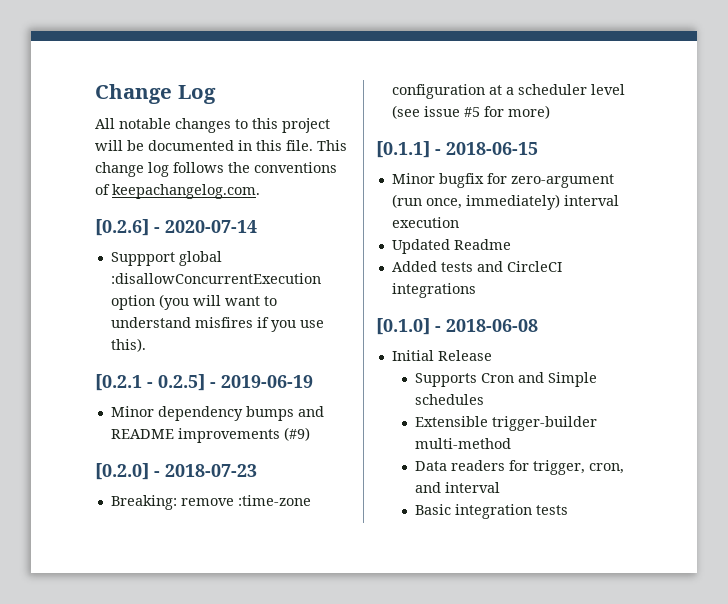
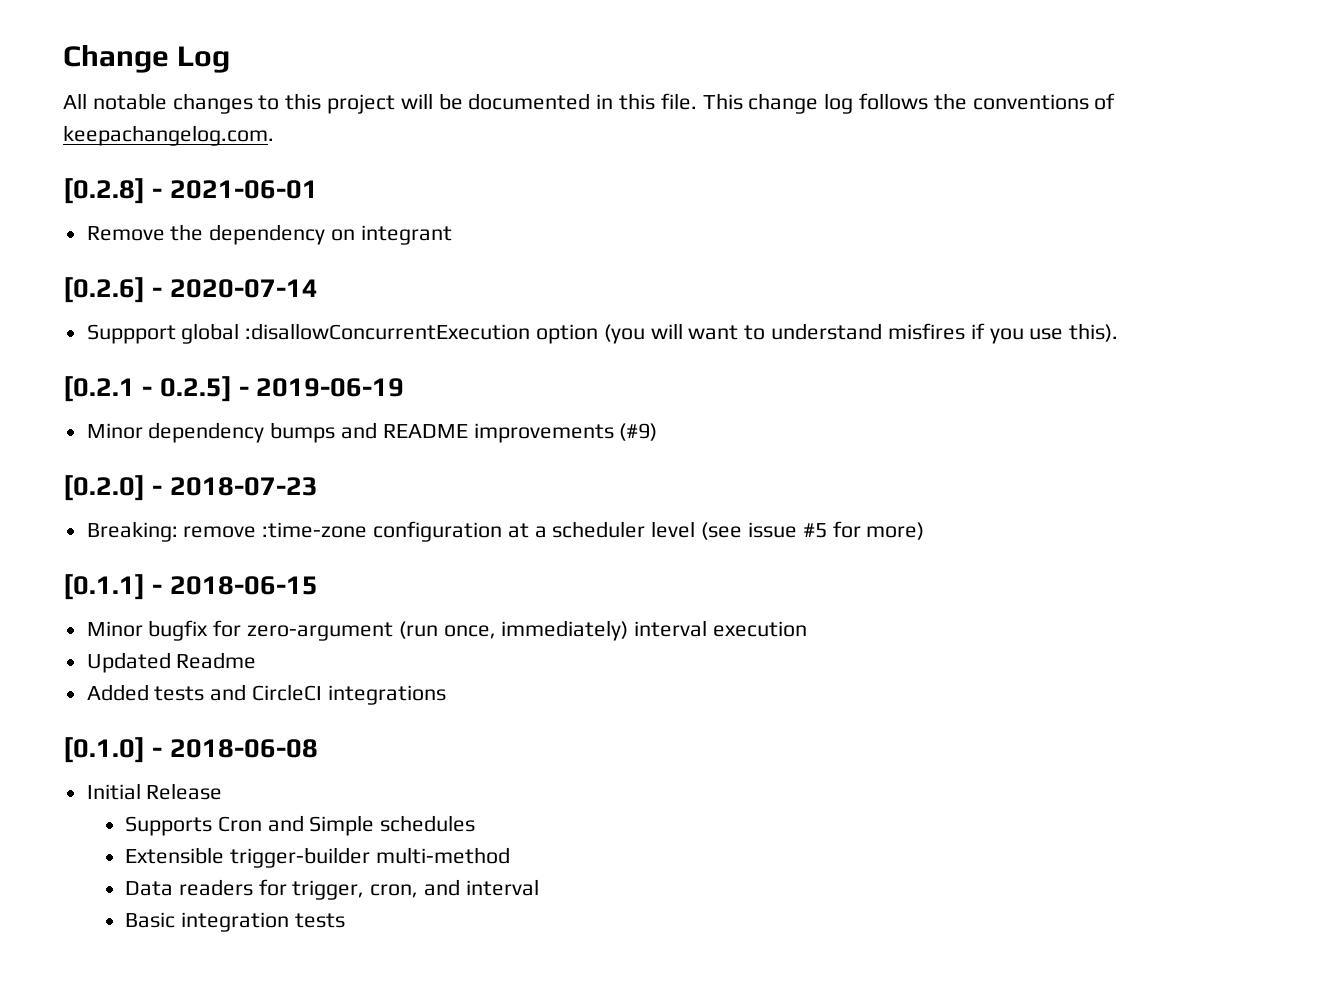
(260, 191) none -> [63,178,318,204] [86,224,452,245] // [0.2.8] - 2021-06-01 // Remove the dependency on integrant

